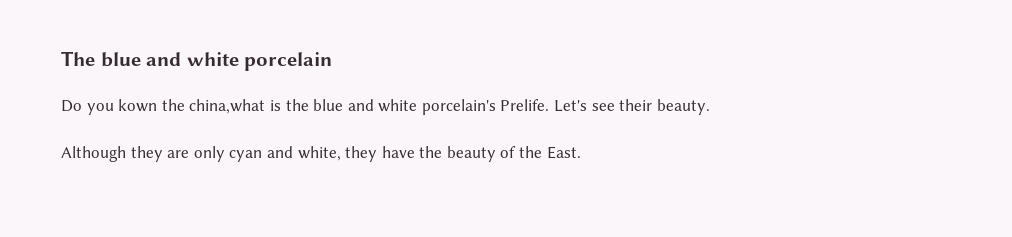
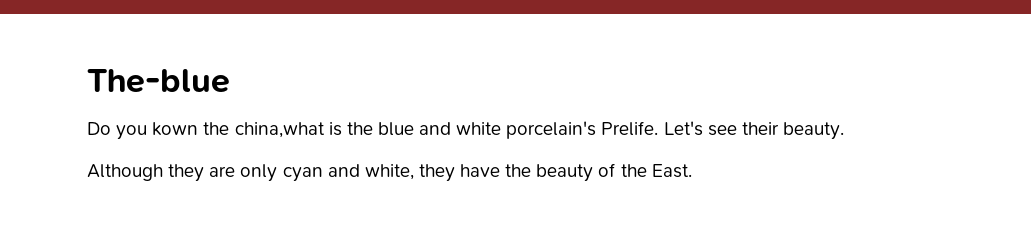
[61,51,333,71] The blue and white porcelain -> [87,69,230,93] The-blue

